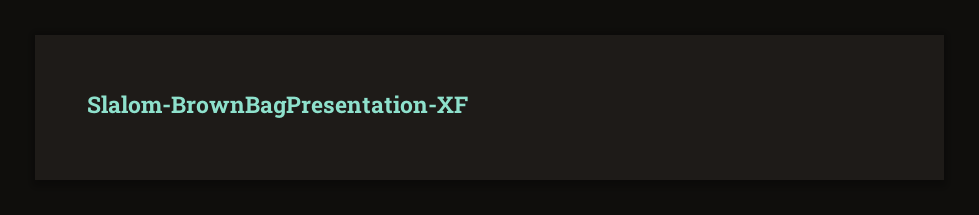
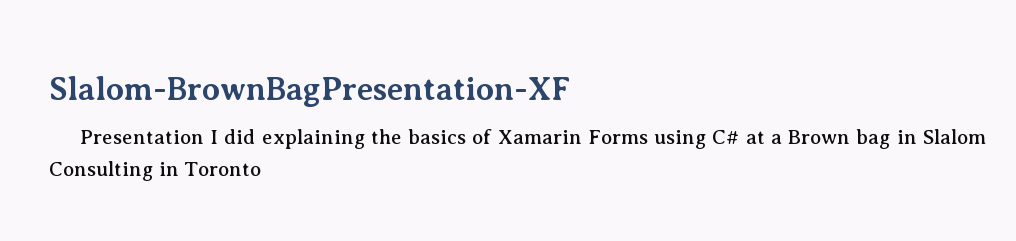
(468, 106) none -> [79,129,987,149] [49,161,262,181] // Presentation I did explaining the basics of Xamarin Forms using C# at a Brown bag in Slalom Consulting in Toronto

